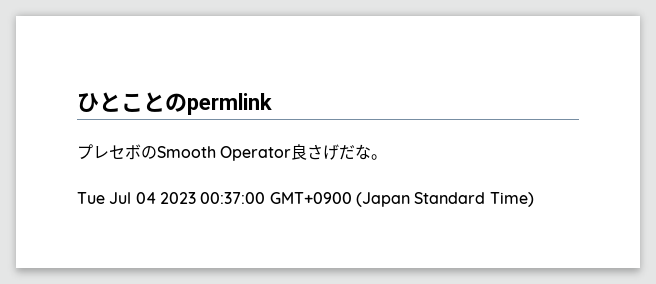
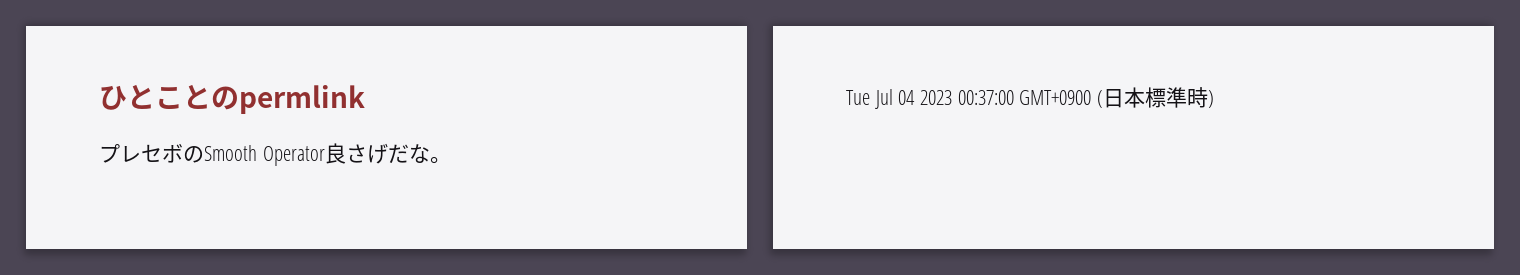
[355,192,534,207] (Japan Standard Time) -> [1097,87,1215,108] (日本標準時)

